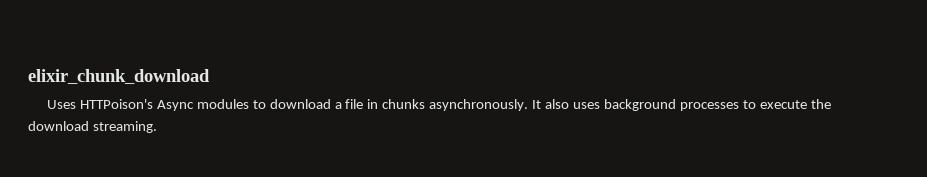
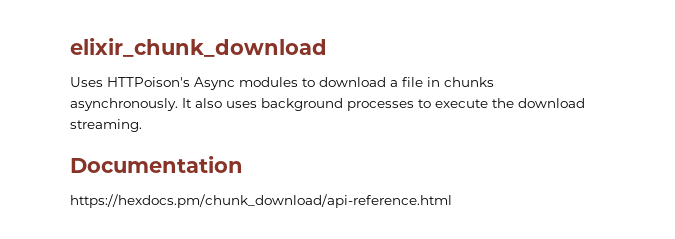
(157, 127) none -> [70,156,243,173] [70,194,452,208] // Documentation // https://hexdocs.pm/chunk_download/api-reference.html

